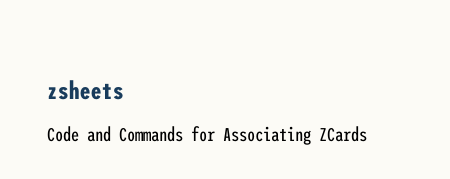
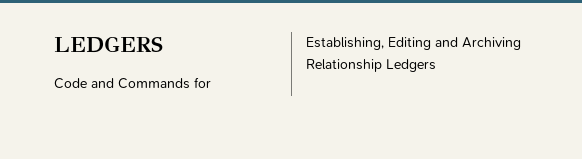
[47,80,124,100] zsheets -> [54,36,163,53] LEDGERS
[223,126,367,145] Associating ZCards -> [306,37,521,50] [306,59,436,72] Establishing, Editing and Archiving Relationship Ledgers

